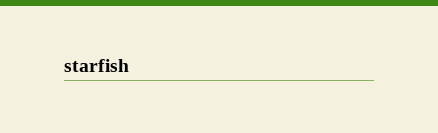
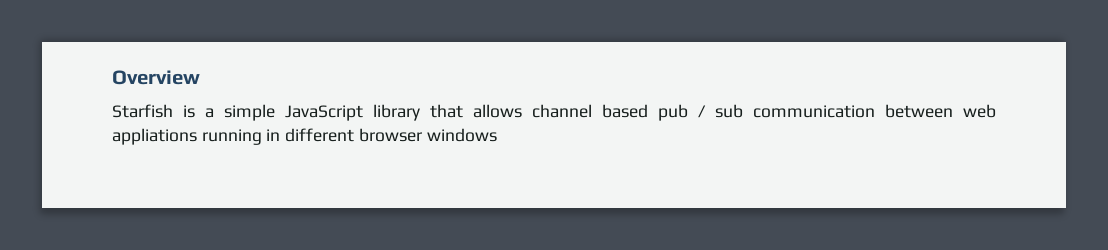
[64,59,129,72] starfish -> [112,70,200,85] [112,104,996,121] [112,128,497,145] Overview // Starfish is a simple JavaScript library that allows channel based pub / sub communication between web appliations running in different browser windows

